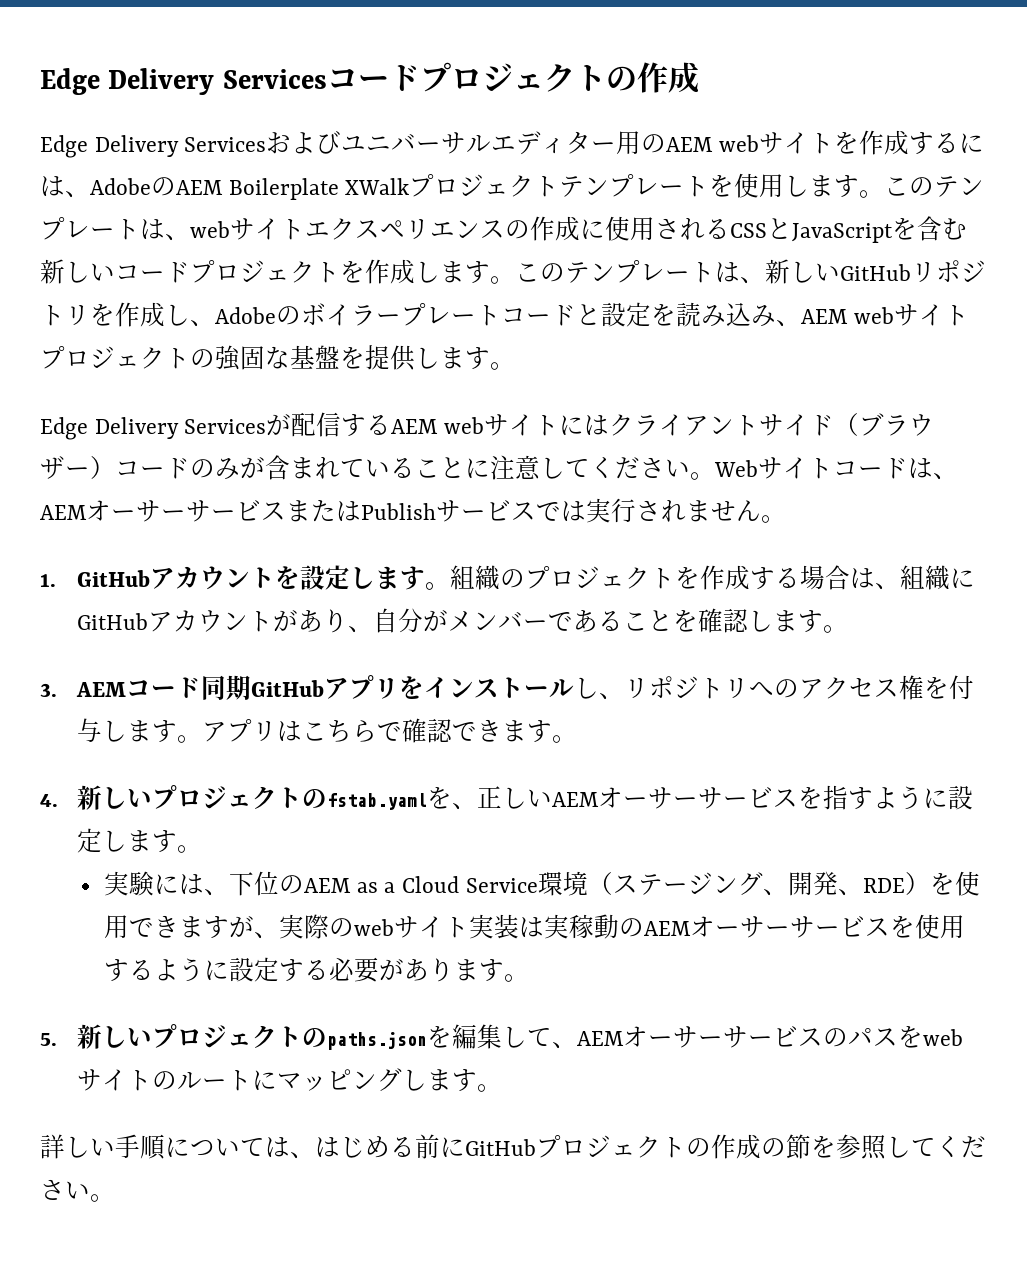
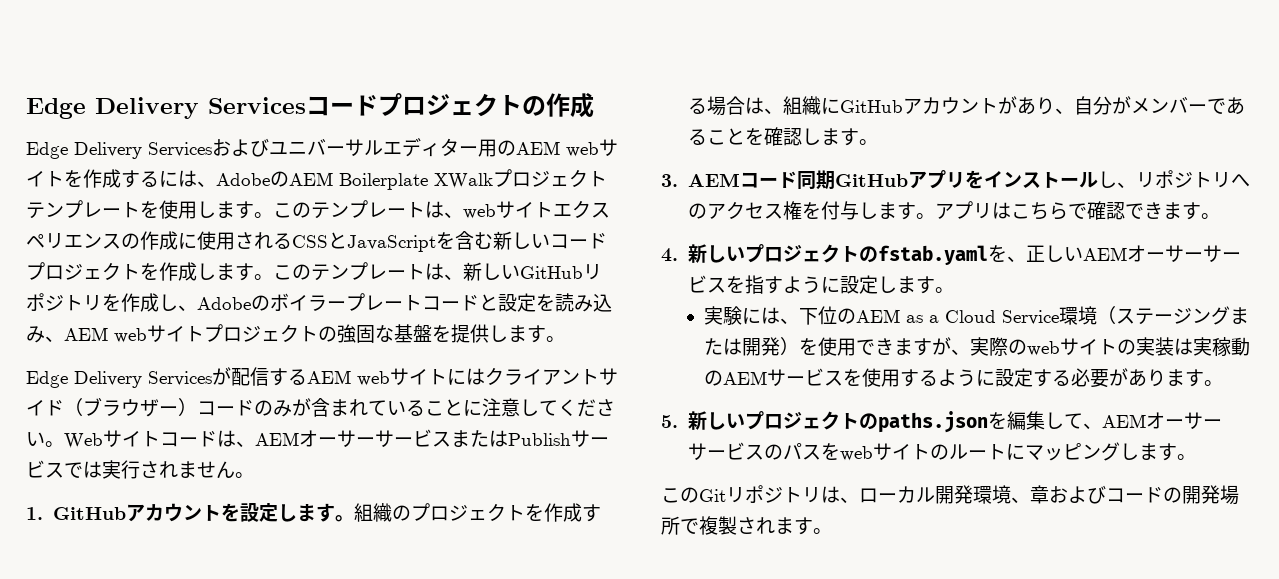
[762,871,905,896] 、開発、RDE -> [1230,307,1250,324] [704,337,781,356] または開発
(470, 927) none -> [1117,339,1137,355] の
[690,916,791,938] オーサー -> (768, 378) none
[40,1134,986,1160] [40,1179,90,1200] 詳しい手順については、はじめる前にGitHubプロジェクトの作成の節を参照してください -> [661,485,1239,505] [661,516,813,535] このGitリポジトリは、ローカル開発環境、章およびコードの開発場所で複製されます

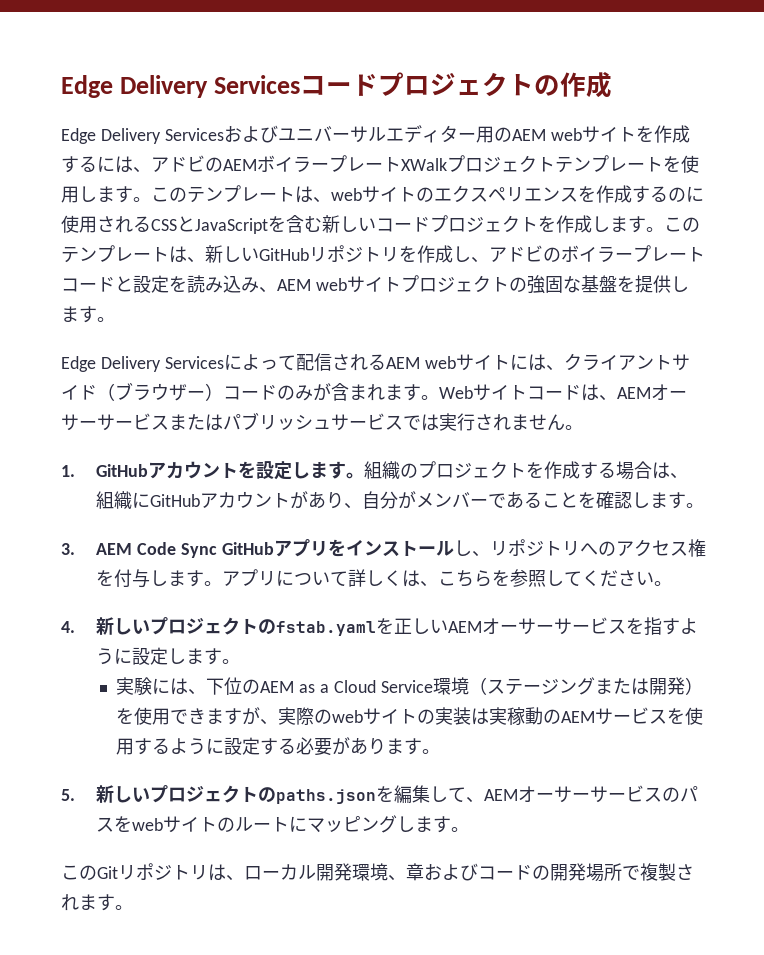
[216,171,428,190] AdobeのAEM Boilerplate -> [151,155,401,173] アドビのAEMボイラープレート
(553, 210) none -> [416,187,434,202] の
[121,231,178,250] の作成 -> [578,185,686,203] を作成するの
[197,297,251,310] Adobe -> [489,245,543,262] アドビ
[212,367,288,386] が配信す -> [223,353,368,371] によって配信され
(485, 376) none -> [545,365,564,371] 、
[368,398,615,417] [26,432,45,446] ていることに注意してください -> [385,384,421,401] ます
[508,433,571,446] Publish -> [223,412,331,430] パブリッシュ
[739,170,835,190] コード同期 -> [137,542,218,558] Code Sync
[991,201,1201,220] はこちらで確認できます -> [276,569,655,587] について詳しくは、こちらを参照してください
[1006,256,1026,262] 、 -> (395, 626) none

